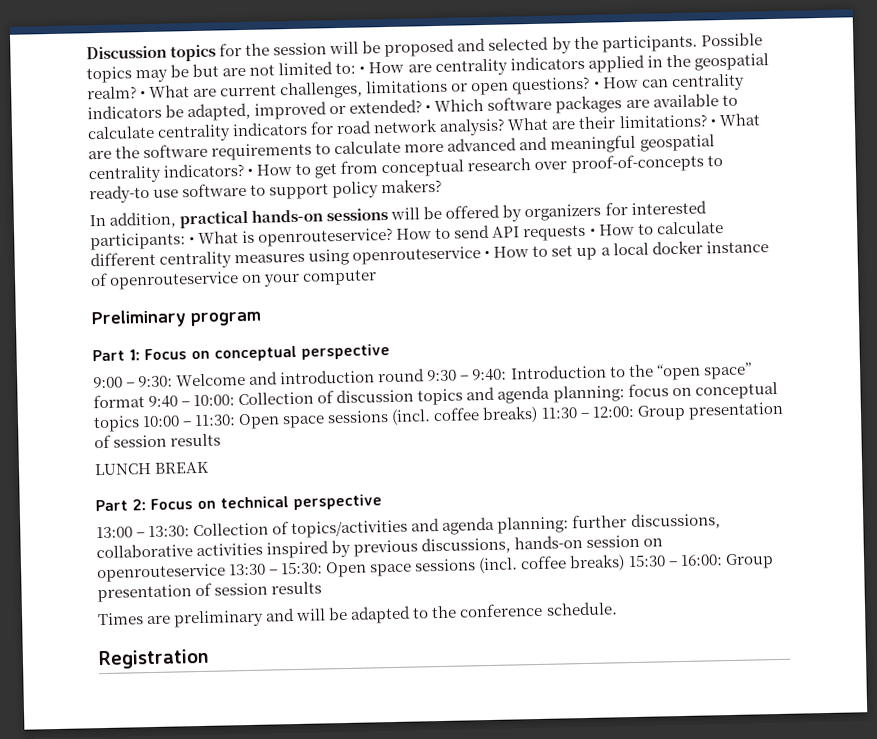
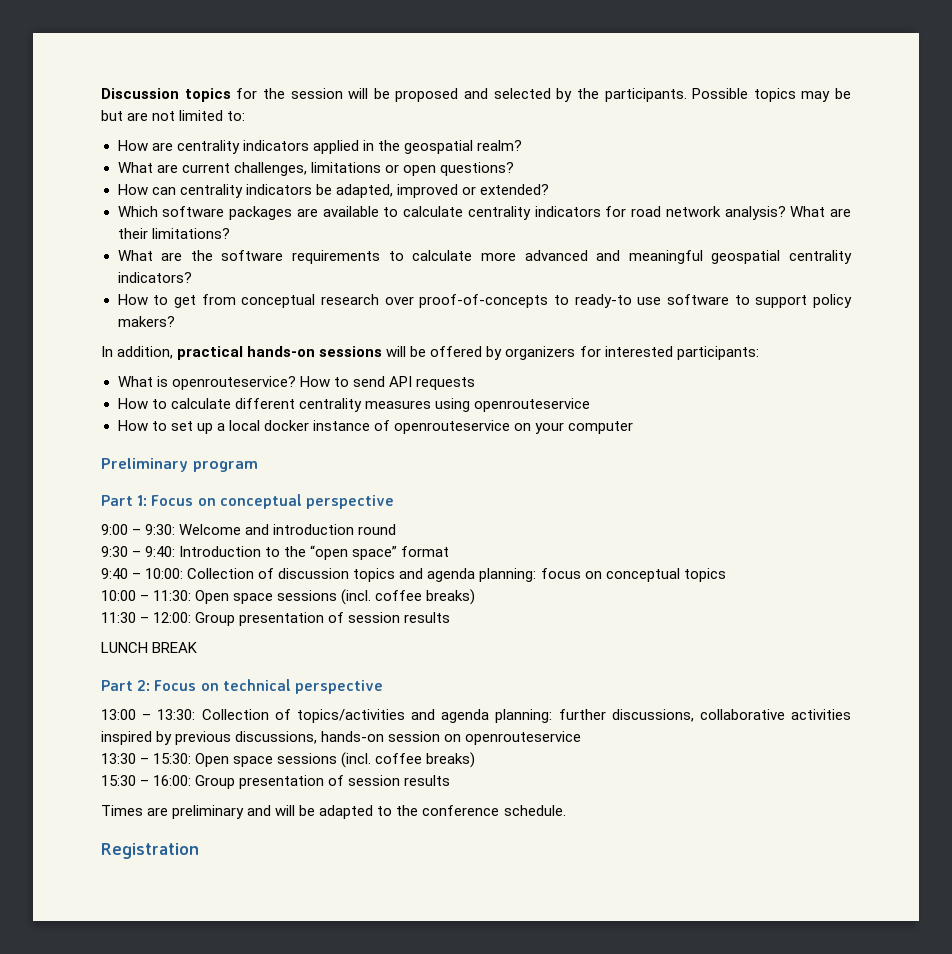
[359,66,366,74] • -> (246, 116) //
[140,91,147,99] • -> (522, 145) //
[593,81,600,89] • -> (514, 169) //
[425,105,432,113] • -> (549, 189) //
[709,119,717,127] • -> (230, 233) //
[247,168,254,176] • -> (192, 277) //
[189,237,196,245] • -> (759, 353) //
[589,228,596,236] • -> (475, 383) //
[484,250,491,259] • -> (590, 405) //
(426, 375) none -> (397, 529) //
(145, 401) none -> (450, 551) //
(140, 424) none -> (726, 575) //
(539, 414) none -> (476, 597) //
(226, 573) none -> (582, 738) //
(626, 563) none -> (476, 760) //

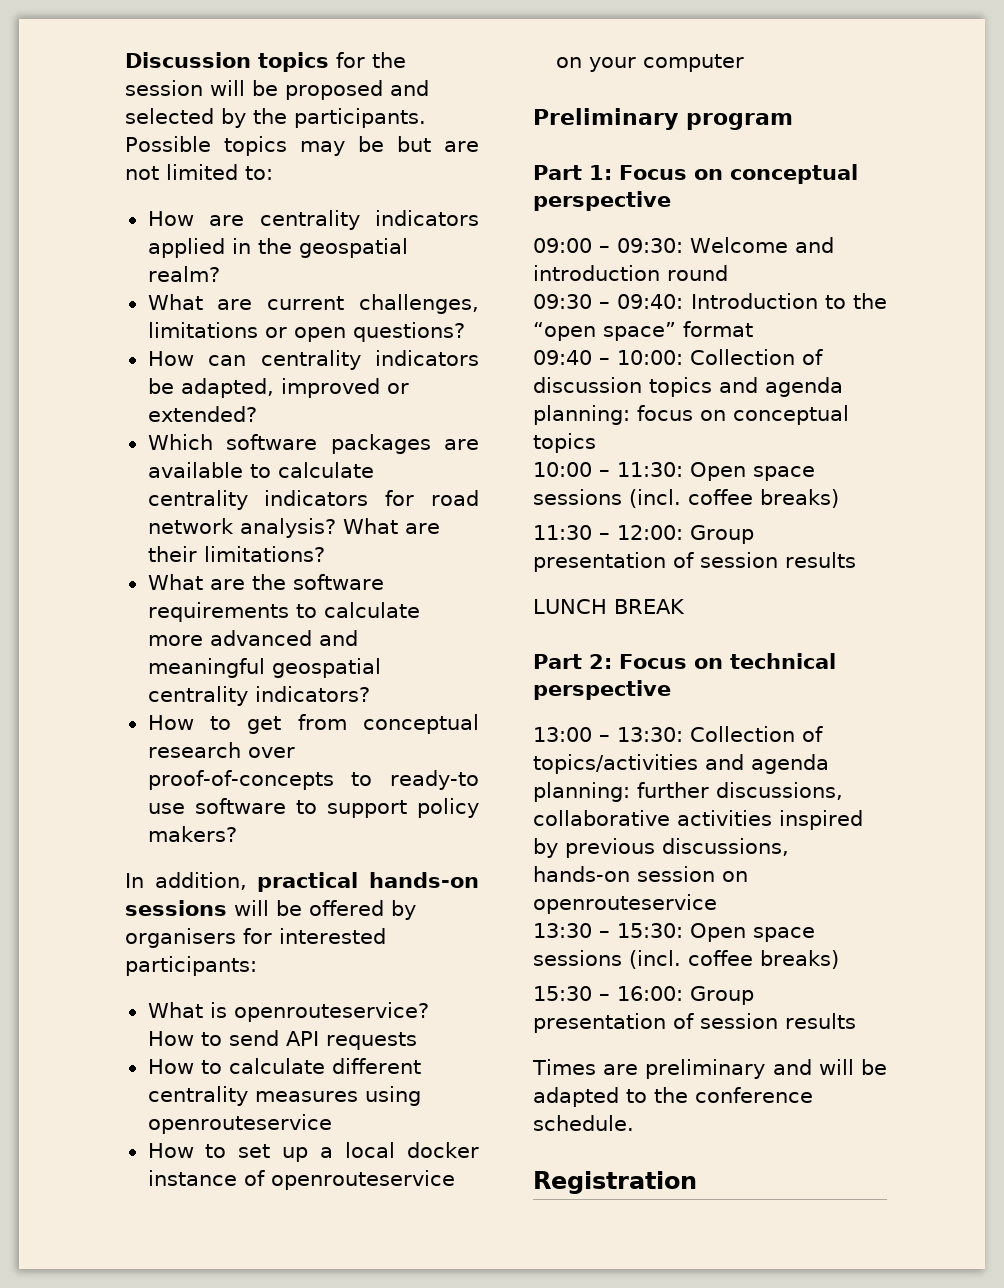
[505,346,576,360] organizers -> [125,928,236,948] organisers
[101,524,176,535] 9:00 – 9:30: -> [533,238,683,253] 09:00 – 09:30:
[101,546,176,557] 9:30 – 9:40: -> [533,294,684,309] 09:30 – 09:40:
[101,568,128,579] 9:40 -> [533,350,592,365] 09:40

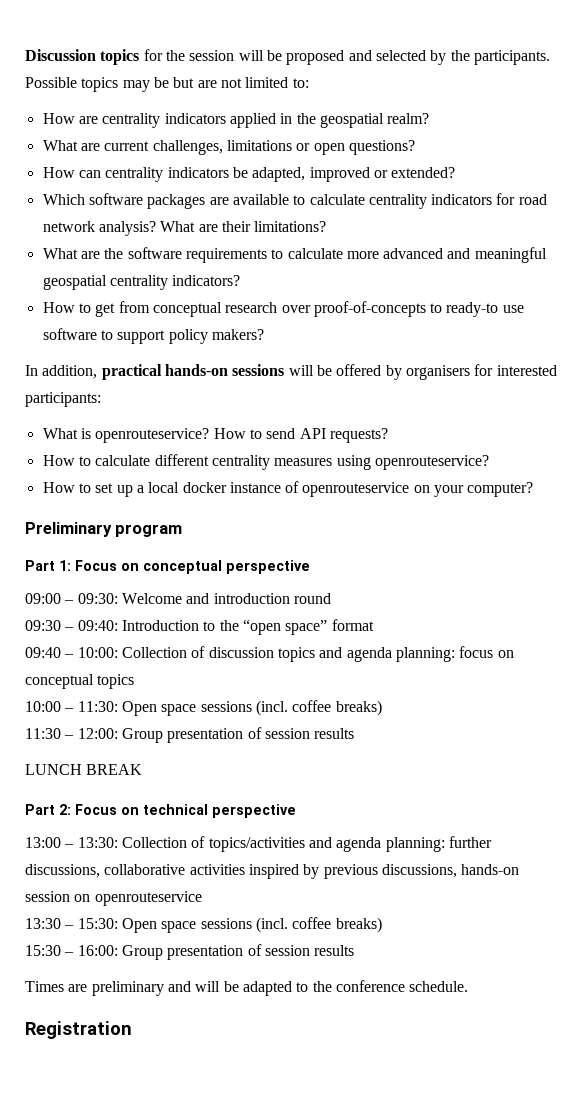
[325,1032,417,1050] requests -> [329,428,388,443] requests?
[147,1114,332,1134] openrouteservice -> [374,455,489,470] openrouteservice?
[642,54,744,72] computer -> [467,482,534,497] computer?

